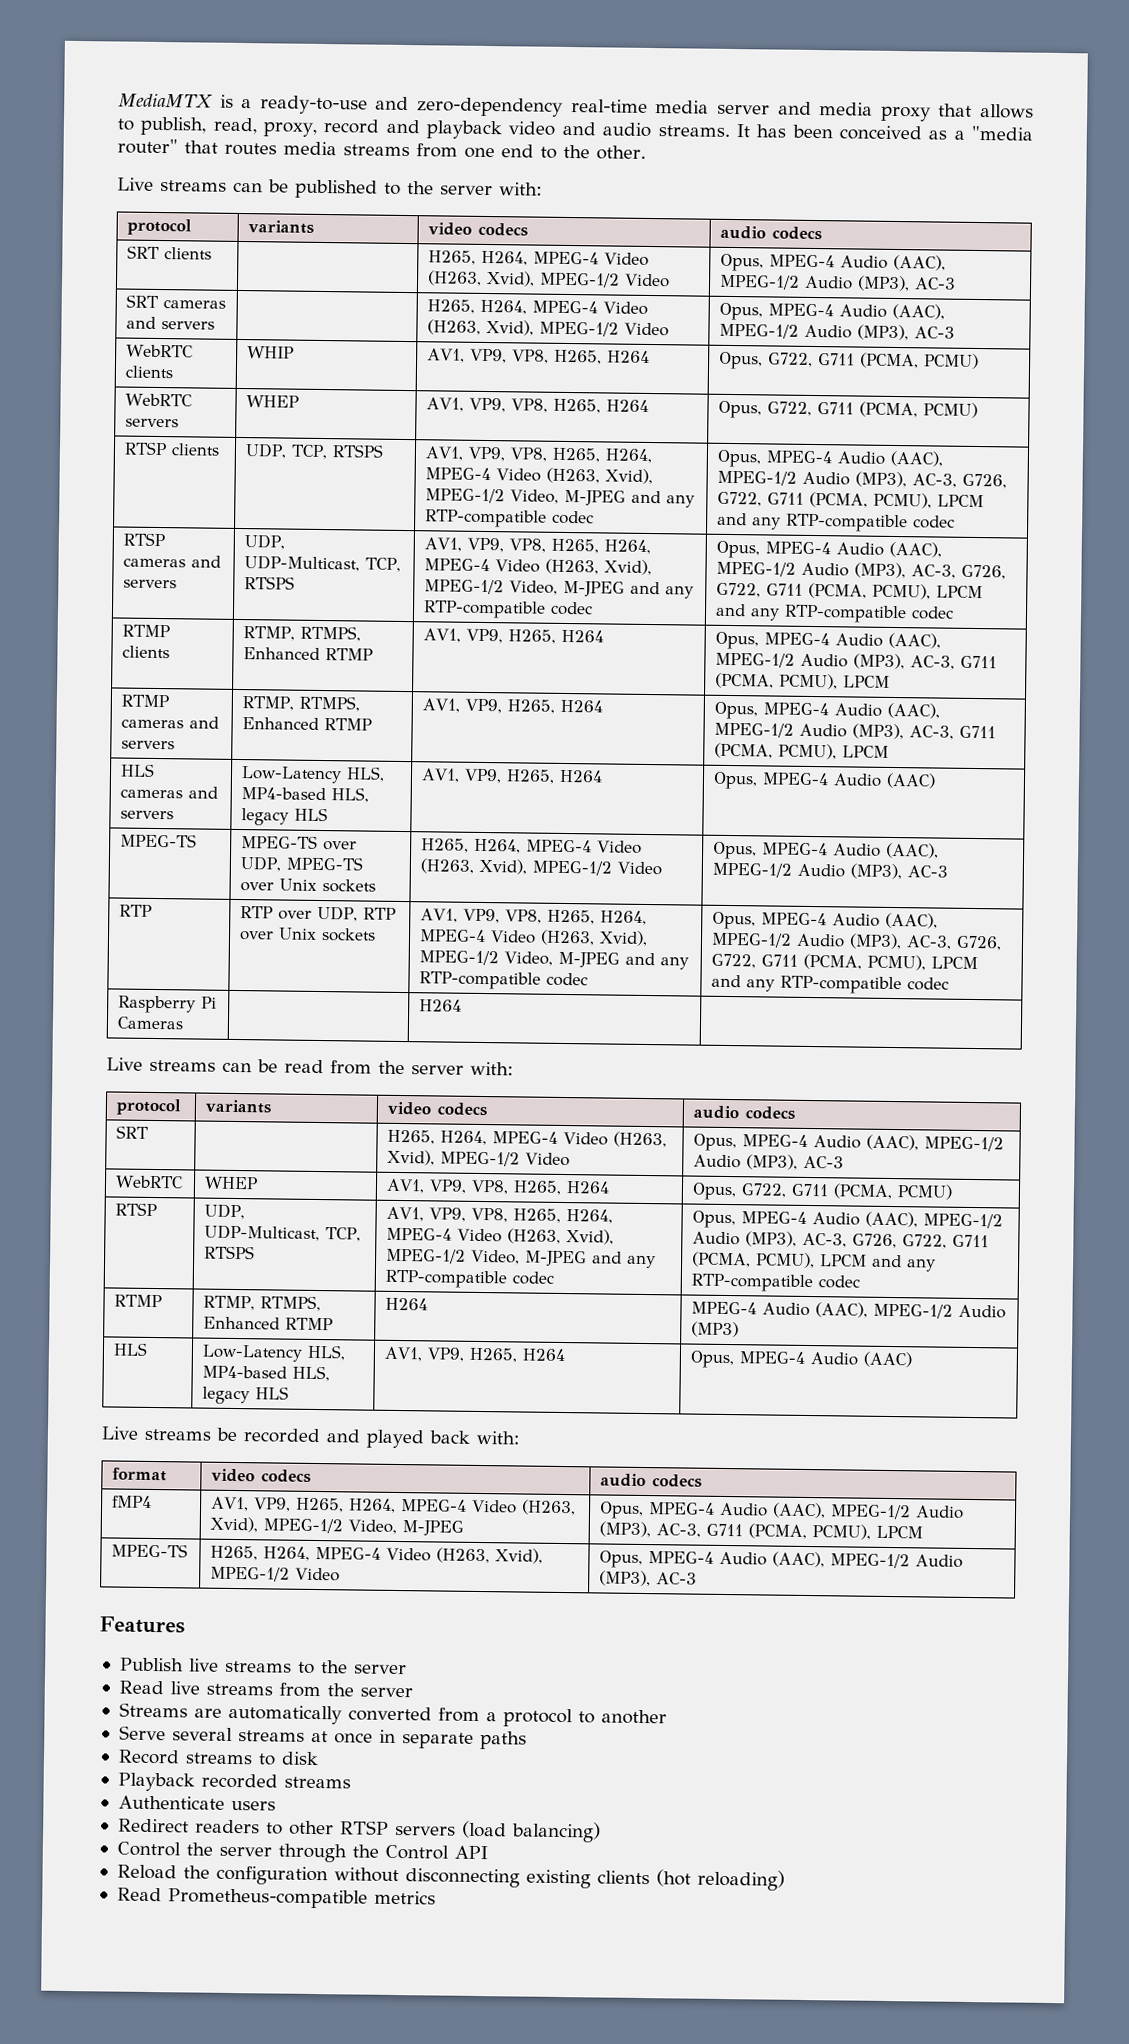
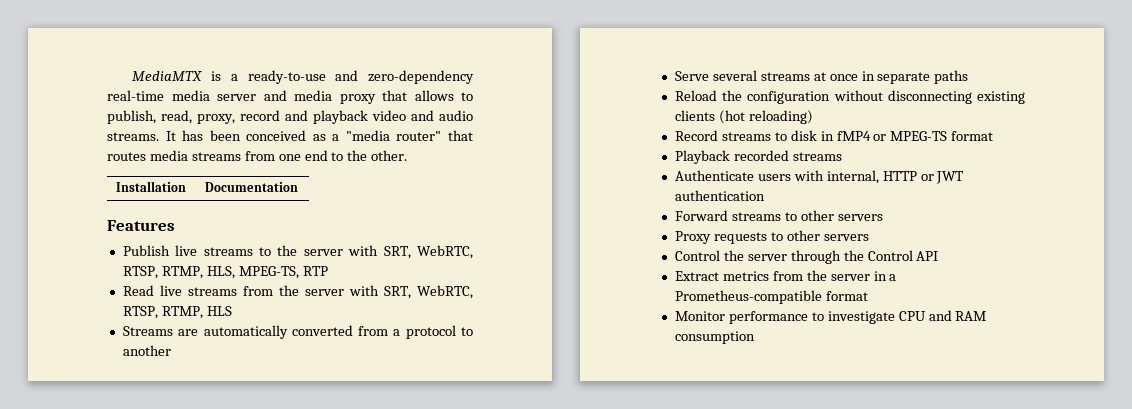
[117,177,543,199] [127,218,193,236] [248,220,315,234] [428,222,529,237] [720,225,823,241] [127,245,213,260] [428,250,650,266] [427,270,671,288] [720,253,947,272] [719,274,957,292] [126,294,227,309] [126,316,216,330] [427,299,649,315] [427,319,670,337] [719,302,946,321] [719,323,956,341] [126,344,195,358] [125,365,174,379] [247,346,295,359] [427,348,651,365] [718,351,980,370] [125,393,194,407] [125,418,180,428] [246,395,300,408] [426,397,650,414] [718,400,979,419] [124,441,221,456] [245,443,385,460] [425,446,654,464] [425,467,654,485] [425,488,696,508] [425,509,595,528] [717,449,944,468] [717,470,1008,489] [717,491,985,509] [717,512,956,533] [123,532,166,547] [123,555,222,568] [123,579,178,589] [244,534,286,550] [244,555,402,572] [244,576,296,590] [424,537,652,555] [424,558,653,576] [424,579,695,599] [423,600,594,619] [716,540,943,559] [716,561,1007,580] [716,582,984,600] [715,603,955,624] [122,624,171,638] [122,645,171,659] [243,625,362,642] [243,647,374,661] [423,628,605,644] [715,631,942,650] [715,652,998,670] [715,672,891,690] [121,694,170,708] [121,716,220,729] [121,740,176,750] [242,695,361,712] [242,717,373,731] [422,698,604,714] [714,701,941,720] [714,722,997,740] [714,742,890,760] [120,763,156,777] [120,786,219,799] [120,810,175,820] [241,766,386,784] [241,787,370,803] [241,807,329,826] [421,768,604,784] [713,771,937,790] [120,833,198,848] [241,835,358,851] [240,856,364,872] [240,878,377,893] [421,838,643,854] [420,858,663,876] [713,841,940,860] [712,862,949,880] [119,904,153,917] [240,905,397,922] [239,927,377,942] [420,908,648,926] [419,929,649,947] [419,950,690,970] [419,971,589,990] [712,911,939,930] [711,932,1003,951] [711,953,979,971] [711,974,950,995] [118,995,218,1014] [117,1016,185,1030] [419,999,463,1012] [106,1057,514,1076] [116,1098,183,1116] [205,1099,273,1114] [387,1101,489,1117] [693,1105,796,1120] [116,1125,149,1139] [387,1129,668,1148] [387,1149,571,1167] [693,1133,1005,1152] [693,1154,845,1170] [115,1175,185,1189] [204,1176,259,1190] [386,1178,611,1195] [692,1182,954,1201] [115,1202,158,1217] [204,1203,246,1220] [204,1224,362,1242] [204,1245,256,1260] [386,1206,614,1224] [386,1227,615,1245] [386,1248,657,1269] [385,1269,555,1289] [692,1210,1004,1229] [692,1231,990,1249] [692,1251,937,1272] [691,1273,861,1293] [114,1294,163,1308] [203,1295,322,1312] [203,1316,334,1331] [385,1297,429,1311] [691,1301,1007,1319] [691,1321,740,1338] [113,1342,149,1356] [202,1344,347,1362] [202,1365,331,1382] [202,1386,290,1405] [384,1346,567,1363] [690,1350,913,1369] [101,1426,520,1449] [112,1467,168,1482] [211,1468,312,1483] [600,1473,703,1488] [112,1495,153,1508] [211,1496,577,1516] [210,1516,465,1536] [599,1501,965,1520] [599,1521,924,1540] [111,1543,189,1558] [210,1545,544,1564] [210,1566,341,1582] [599,1550,964,1569] [599,1570,698,1587] // Live streams can be published to the server with: // protocol | variants | video codecs | audio codecs // SRT clients | | H265, H264, MPEG-4 Video (H263, Xvid), MPEG-1/2 Video | Opus, MPEG-4 Audio (AAC), MPEG-1/2 Audio (MP3), AC-3 // SRT cameras and servers | | H265, H264, MPEG-4 Video (H263, Xvid), MPEG-1/2 Video | Opus, MPEG-4 Audio (AAC), MPEG-1/2 Audio (MP3), AC-3 // WebRTC clients | WHIP | AV1, VP9, VP8, H265, H264 | Opus, G722, G711 (PCMA, PCMU) // WebRTC servers | WHEP | AV1, VP9, VP8, H265, H264 | Opus, G722, G711 (PCMA, PCMU) // RTSP clients | UDP, TCP, RTSPS | AV1, VP9, VP8, H265, H264, MPEG-4 Video (H263, Xvid), MPEG-1/2 Video, M-JPEG and any RTP-compatible codec | Opus, MPEG-4 Audio (AAC), MPEG-1/2 Audio (MP3), AC-3, G726, G722, G711 (PCMA, PCMU), LPCM and any RTP-compatible codec // RTSP cameras and servers | UDP, UDP-Multicast, TCP, RTSPS | AV1, VP9, VP8, H265, H264, MPEG-4 Video (H263, Xvid), MPEG-1/2 Video, M-JPEG and any RTP-compatible codec | Opus, MPEG-4 Audio (AAC), MPEG-1/2 Audio (MP3), AC-3, G726, G722, G711 (PCMA, PCMU), LPCM and any RTP-compatible codec // RTMP clients | RTMP, RTMPS, Enhanced RTMP | AV1, VP9, H265, H264 | Opus, MPEG-4 Audio (AAC), MPEG-1/2 Audio (MP3), AC-3, G711 (PCMA, PCMU), LPCM // RTMP cameras and servers | RTMP, RTMPS, Enhanced RTMP | AV1, VP9, H265, H264 | Opus, MPEG-4 Audio (AAC), MPEG-1/2 Audio (MP3), AC-3, G711 (PCMA, PCMU), LPCM // HLS cameras and servers | Low-Latency HLS, MP4-based HLS, legacy HLS | AV1, VP9, H265, H264 | Opus, MPEG-4 Audio (AAC) // MPEG-TS | MPEG-TS over UDP, MPEG-TS over Unix sockets | H265, H264, MPEG-4 Video (H263, Xvid), MPEG-1/2 Video | Opus, MPEG-4 Audio (AAC), MPEG-1/2 Audio (MP3), AC-3 // RTP | RTP over UDP, RTP over Unix sockets | AV1, VP9, VP8, H265, H264, MPEG-4 Video (H263, Xvid), MPEG-1/2 Video, M-JPEG and any RTP-compatible codec | Opus, MPEG-4 Audio (AAC), MPEG-1/2 Audio (MP3), AC-3, G726, G722, G711 (PCMA, PCMU), LPCM and any RTP-compatible codec // Raspberry Pi Cameras | | H264 | // Live streams can be read from the server with: // protocol | variants | video codecs | audio codecs // SRT | | H265, H264, MPEG-4 Video (H263, Xvid), MPEG-1/2 Video | Opus, MPEG-4 Audio (AAC), MPEG-1/2 Audio (MP3), AC-3 // WebRTC | WHEP | AV1, VP9, VP8, H265, H264 | Opus, G722, G711 (PCMA, PCMU) // RTSP | UDP, UDP-Multicast, TCP, RTSPS | AV1, VP9, VP8, H265, H264, MPEG-4 Video (H263, Xvid), MPEG-1/2 Video, M-JPEG and any RTP-compatible codec | Opus, MPEG-4 Audio (AAC), MPEG-1/2 Audio (MP3), AC-3, G726, G722, G711 (PCMA, PCMU), LPCM and any RTP-compatible codec // RTMP | RTMP, RTMPS, Enhanced RTMP | H264 | MPEG-4 Audio (AAC), MPEG-1/2 Audio (MP3) // HLS | Low-Latency HLS, MP4-based HLS, legacy HLS | AV1, VP9, H265, H264 | Opus, MPEG-4 Audio (AAC) // Live streams be recorded and played back with: // format | video codecs | audio codecs // fMP4 | AV1, VP9, H265, H264, MPEG-4 Video (H263, Xvid), MPEG-1/2 Video, M-JPEG | Opus, MPEG-4 Audio (AAC), MPEG-1/2 Audio (MP3), AC-3, G711 (PCMA, PCMU), LPCM // MPEG-TS | H265, H264, MPEG-4 Video (H263, Xvid), MPEG-1/2 Video | Opus, MPEG-4 Audio (AAC), MPEG-1/2 Audio (MP3), AC-3 -> [116,181,187,192] [205,182,299,192] // Installation | Documentation
(407, 1669) none -> [348,245,474,259] [122,266,328,279] with SRT, WebRTC, RTSP, RTMP, HLS, MPEG-TS, RTP
(413, 1692) none -> [348,285,474,299] [122,306,232,319] with SRT, WebRTC, RTSP, RTMP, HLS
[117,1749,319,1766] [117,1772,351,1792] [117,1795,276,1811] [117,1818,601,1843] [116,1841,488,1863] // Record streams to disk // Playback recorded streams // Authenticate users // Redirect readers to other RTSP servers (load balancing) // Control the server through the Control API -> (969, 77) none
[116,1887,436,1909] Read Prometheus-compatible metrics -> [674,130,994,141] [674,150,842,164] [674,170,965,184] [674,190,765,201] [674,210,883,221] [674,230,869,244] [674,250,939,264] [674,270,897,281] [674,290,868,304] [674,310,987,324] [674,331,755,344] Record streams to disk in fMP4 or MPEG-TS format // Playback recorded streams // Authenticate users with internal, HTTP or JWT authentication // Forward streams to other servers // Proxy requests to other servers // Control the server through the Control API // Extract metrics from the server in a Prometheus-compatible format // Monitor performance to investigate CPU and RAM consumption

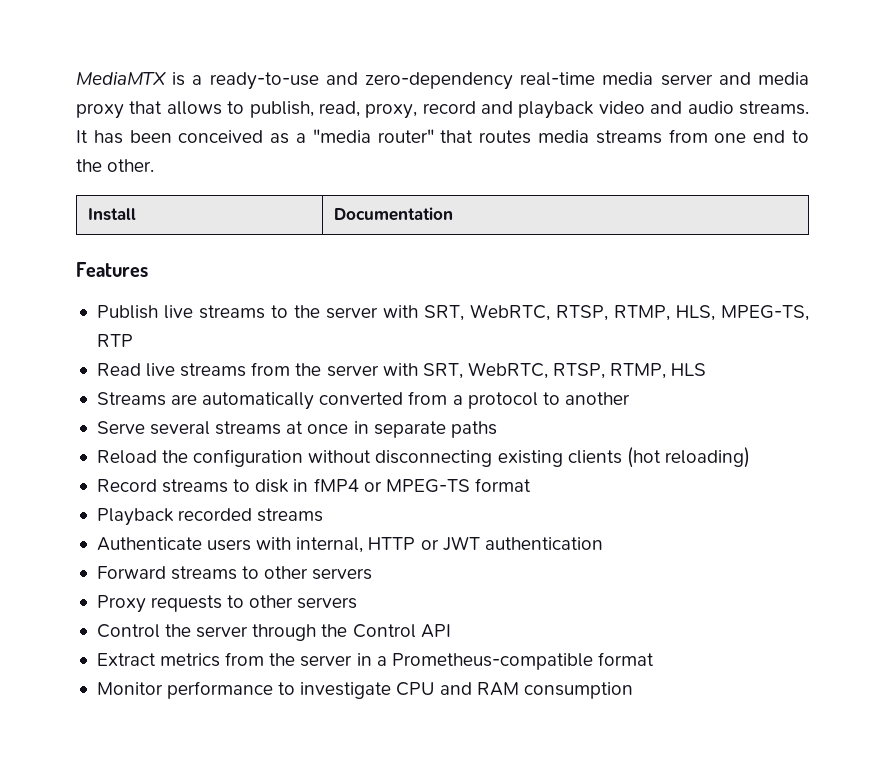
[116,181,187,192] Installation -> [88,208,137,221] Install

